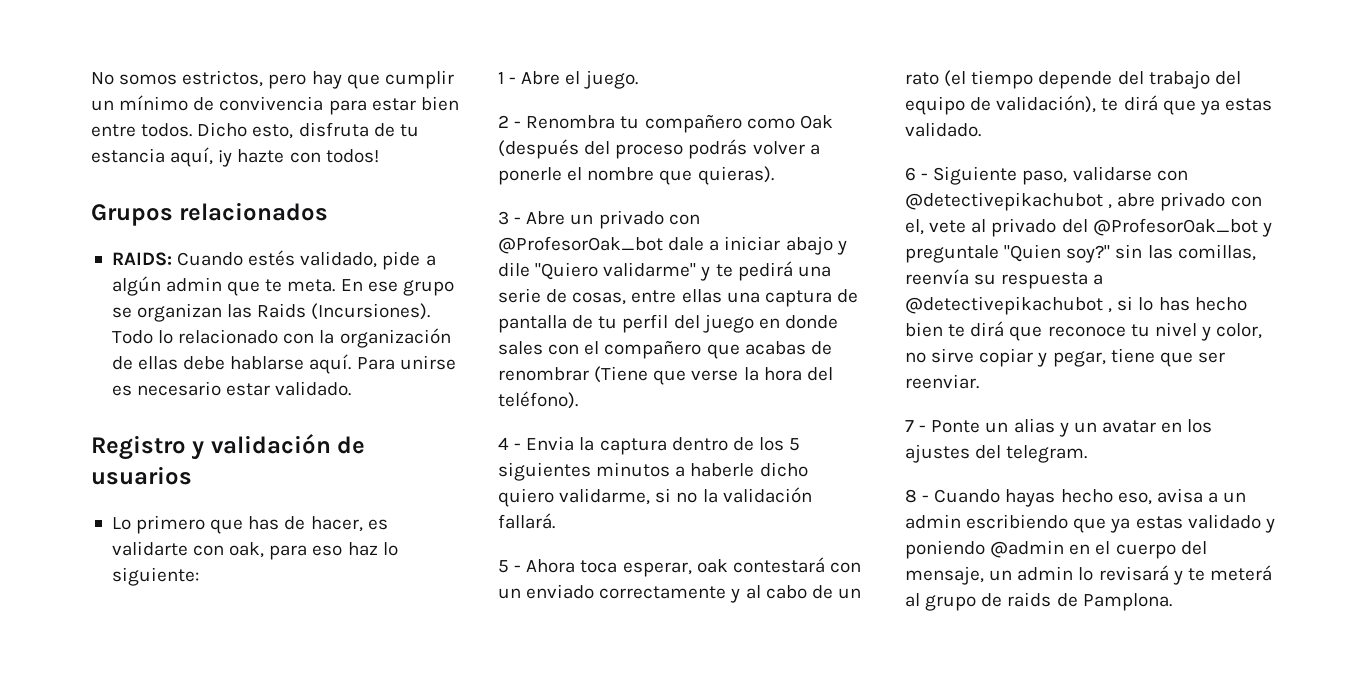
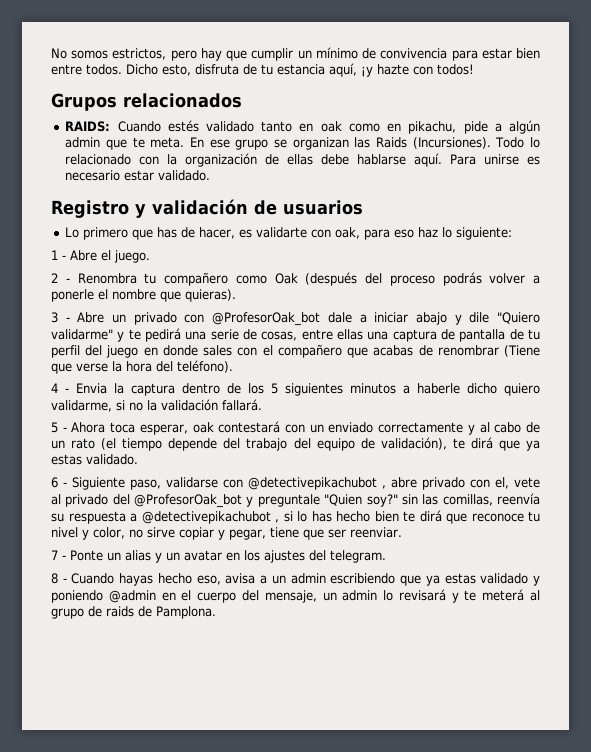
[300,251,378,268] validado, -> [205,121,457,134] validado tanto en oak como en pikachu,

